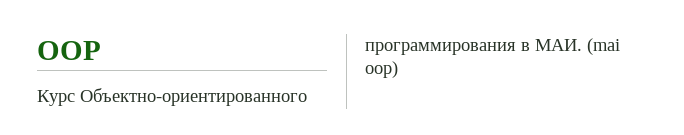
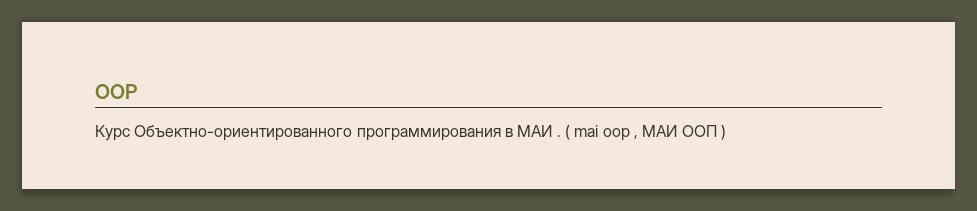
[535,38,620,55] [365,61,398,78] МАИ. (mai oop) -> [517,125,726,141] МАИ . ( mai oop , МАИ ООП )

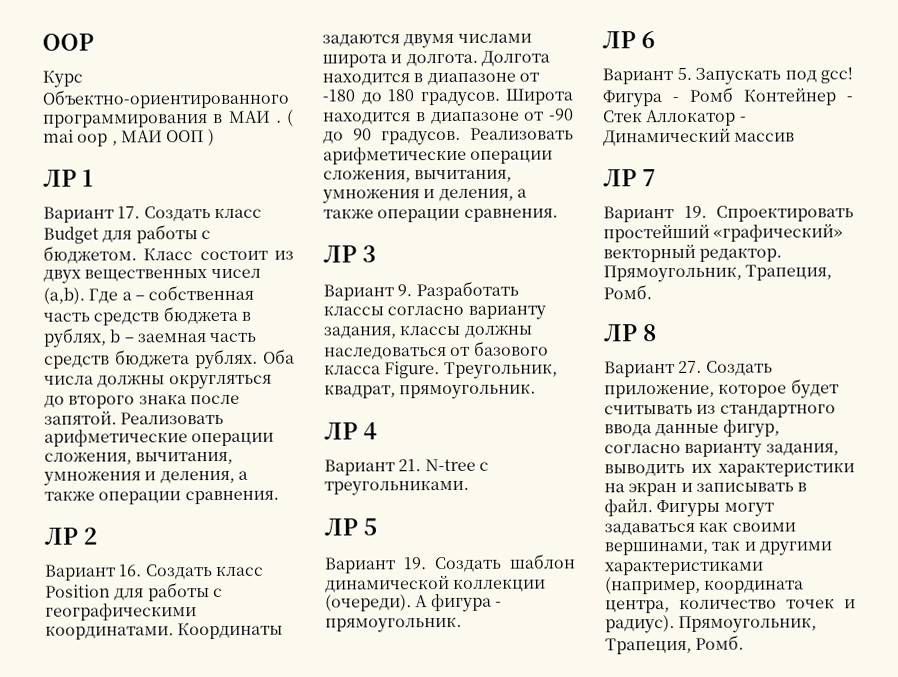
(726, 132) none -> [43,169,94,187] [43,206,262,223] [43,224,211,244] [43,245,294,264] [43,268,261,284] [43,284,255,305] [43,305,251,326] [43,327,258,348] [44,348,295,370] [44,373,272,390] [44,394,240,409] [44,410,225,425] [44,429,275,447] [44,451,234,465] [43,470,248,486] [44,490,279,505] [44,527,98,545] [44,564,264,581] [45,582,223,602] [45,603,197,621] [45,622,284,640] [322,33,532,49] [322,50,550,68] [322,72,539,86] [322,88,573,107] [323,108,574,125] [323,127,574,146] [323,146,554,165] [323,169,513,183] [322,188,527,204] [323,208,558,223] [323,245,377,263] [323,280,519,301] [323,305,546,320] [323,324,532,339] [324,340,549,360] [324,361,558,380] [324,383,537,400] [324,422,378,440] [324,458,489,476] [324,479,469,496] [324,518,378,536] [324,553,576,574] [325,575,547,593] [325,593,502,613] [325,616,462,633] [602,31,656,49] [602,67,853,85] [602,86,853,108] [603,109,747,127] [603,127,796,147] [603,169,657,187] [603,205,854,223] [603,223,844,243] [603,243,783,263] [603,264,833,283] [603,284,652,300] [603,324,658,342] [604,360,773,378] [604,378,839,399] [604,404,836,418] [604,419,780,438] [604,443,839,458] [604,462,855,477] [604,482,808,497] [604,498,774,518] [604,521,796,536] [604,540,832,556] [604,560,764,576] [605,576,805,595] [605,598,856,614] [605,615,818,634] [605,634,745,655] // ЛР 1 // Вариант 17. Создать класс Budget для работы с бюджетом. Класс состоит из двух вещественных чисел (a,b). Где a – собственная часть средств бюджета в рублях, b – заемная часть средств бюджета рублях. Оба числа должны округляться до второго знака после запятой. Реализовать арифметические операции сложения, вычитания, умножения и деления, а также операции сравнения. // ЛР 2 // Вариант 16. Создать класс Position для работы с географическими координатами. Координаты задаются двумя числами широта и долгота. Долгота находится в диапазоне от -180 до 180 градусов. Широта находится в диапазоне от -90 до 90 градусов. Реализовать арифметические операции сложения, вычитания, умножения и деления, а также операции сравнения. // ЛР 3 // Вариант 9. Разработать классы согласно варианту задания, классы должны наследоваться от базового класса Figure. Треугольник, квадрат, прямоугольник. // ЛР 4 // Вариант 21. N-tree с треугольниками. // ЛР 5 // Вариант 19. Создать шаблон динамической коллекции (очереди). А фигура - прямоугольник. // ЛР 6 // Вариант 5. Запускать под gcc! Фигура - Ромб Контейнер - Стек Аллокатор - Динамический массив // ЛР 7 // Вариант 19. Спроектировать простейший «графический» векторный редактор. Прямоугольник, Трапеция, Ромб. // ЛР 8 // Вариант 27. Создать приложение, которое будет считывать из стандартного ввода данные фигур, согласно варианту задания, выводить их характеристики на экран и записывать в файл. Фигуры могут задаваться как своими вершинами, так и другими характеристиками (например, координата центра, количество точек и радиус). Прямоугольник, Трапеция, Ромб.

